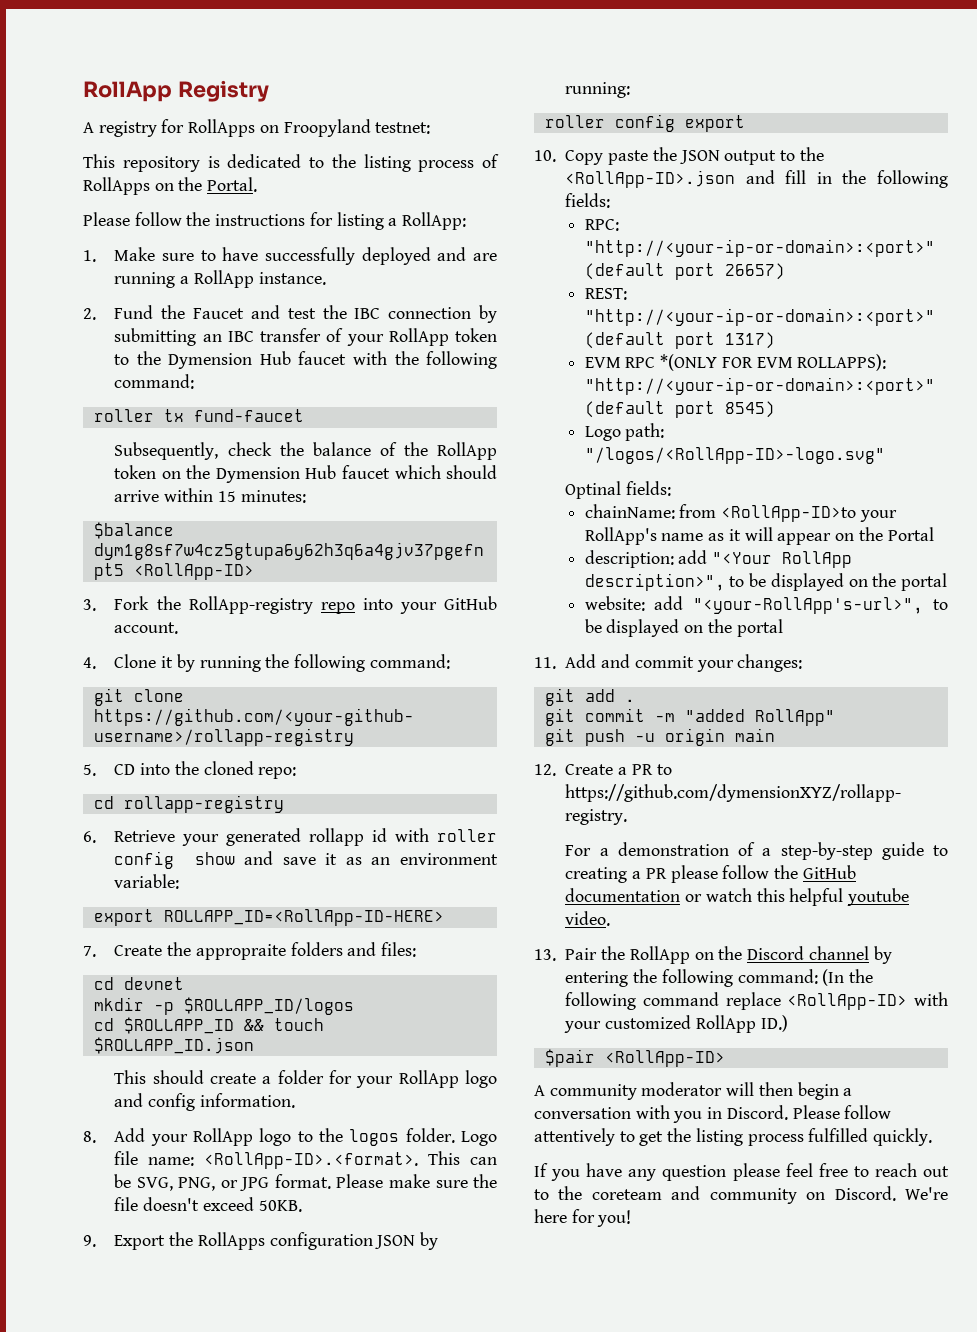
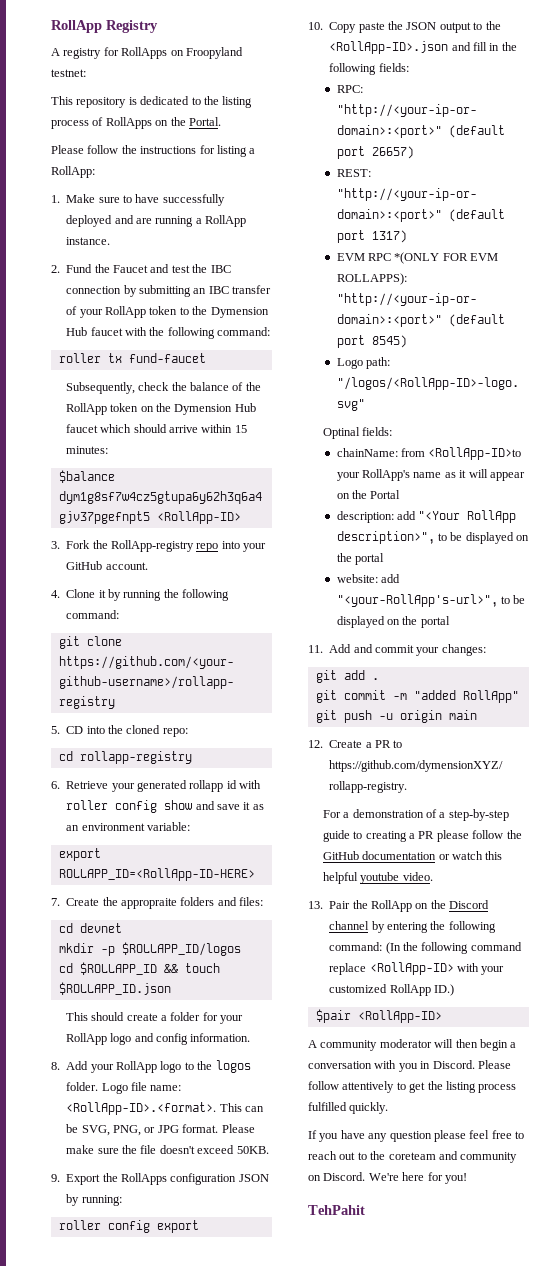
(632, 1218) none -> [308,1205,365,1215] // TehPahit

